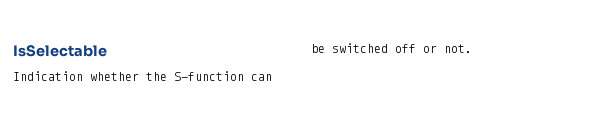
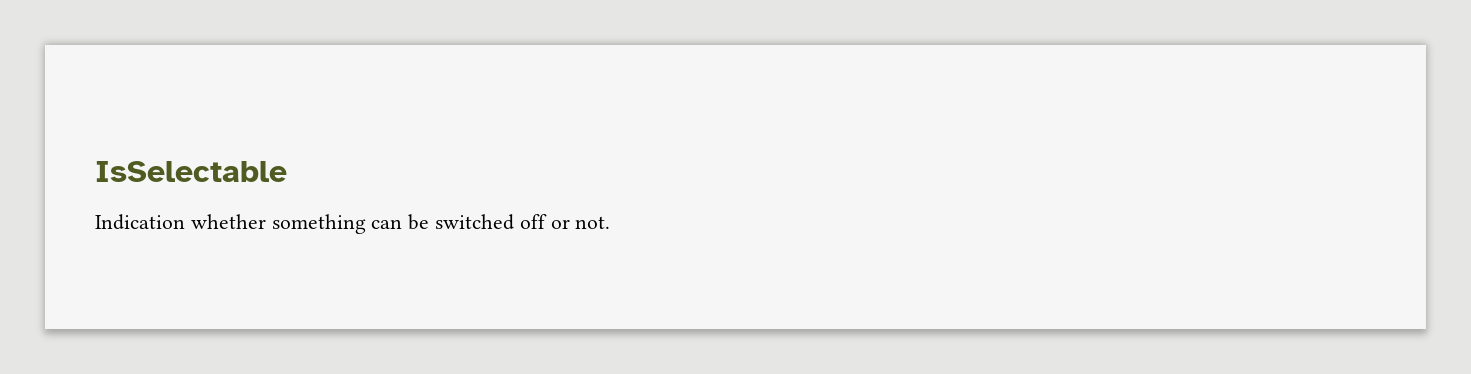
[146,71,244,81] the S-function -> [271,214,366,234] something

